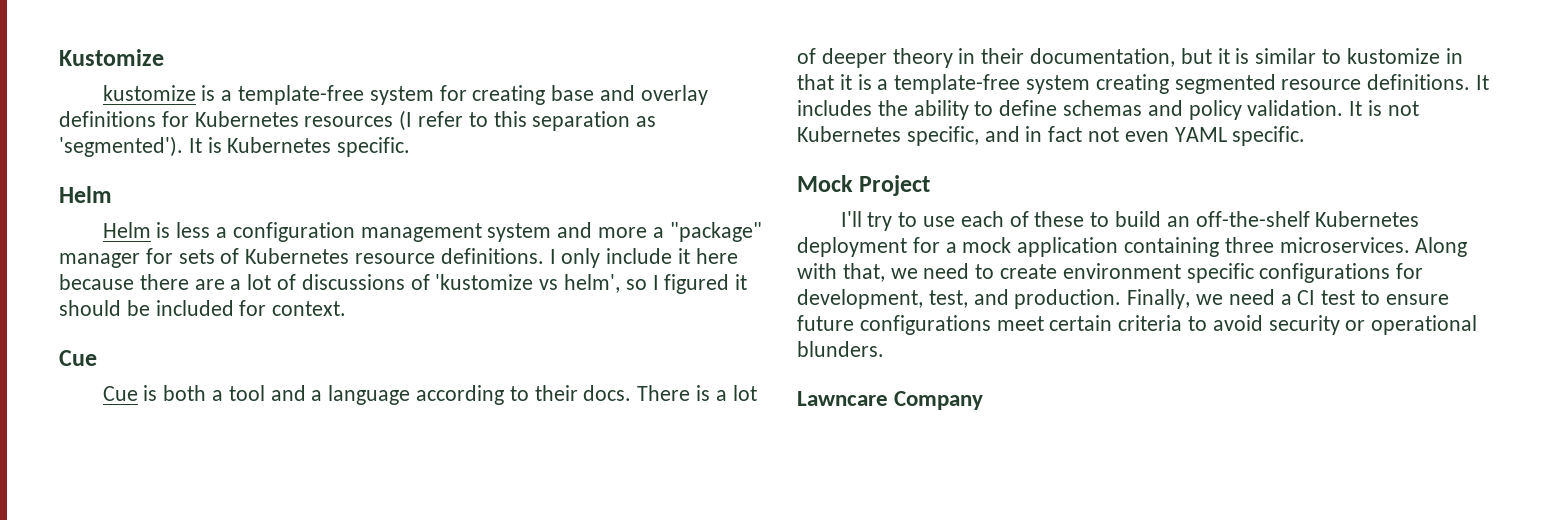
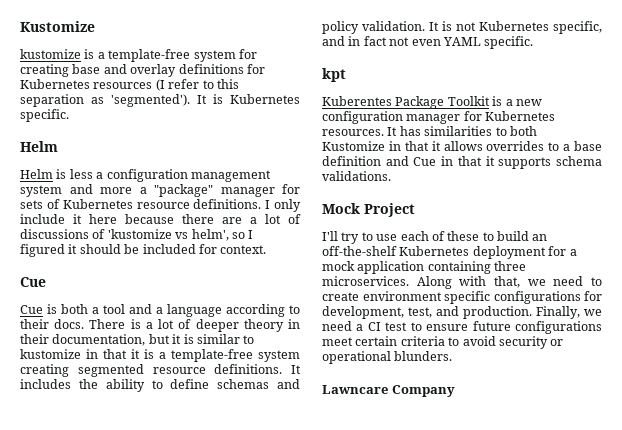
(1306, 136) none -> [322,68,346,82] [322,96,542,109] [322,111,556,124] [322,126,537,136] [322,141,602,151] [322,156,602,169] [322,171,391,181] // kpt // Kuberentes Package Toolkit is a new configuration manager for Kubernetes resources. It has similarities to both Kustomize in that it allows overrides to a base definition and Cue in that it supports schema validations.

